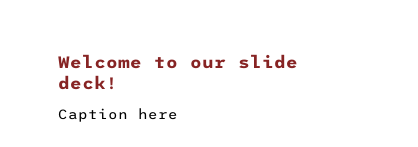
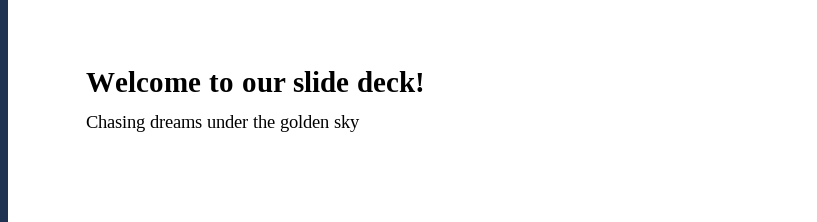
[58,108,178,122] Caption here -> [86,115,360,132] Chasing dreams under the golden sky

